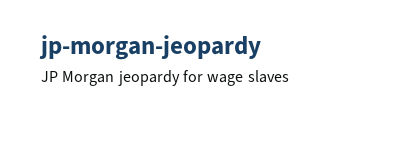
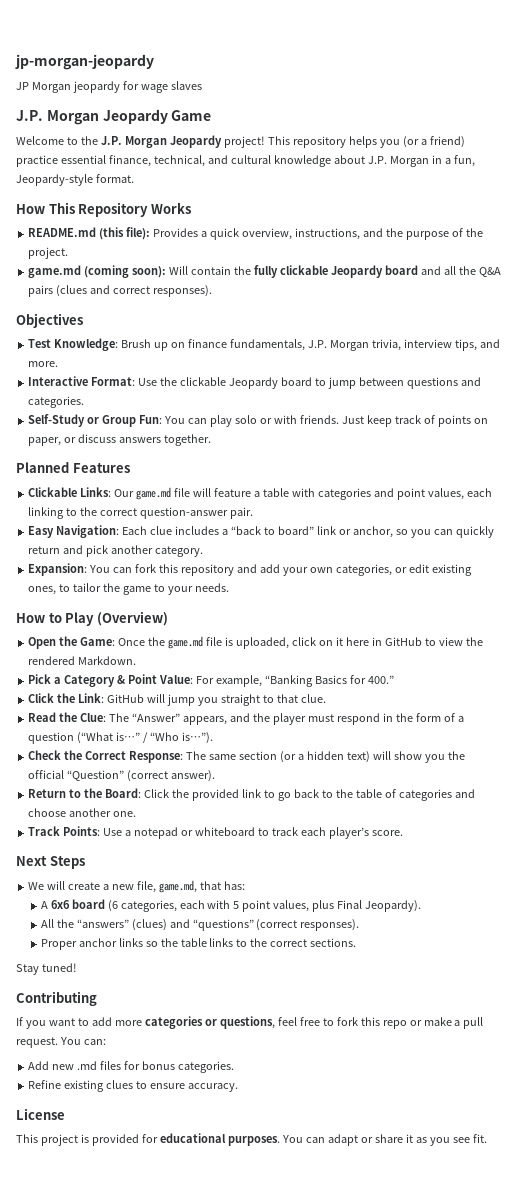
(289, 76) none -> [16,109,212,125] [16,135,465,148] [16,155,475,167] [16,174,134,186] [16,202,191,217] [28,227,483,240] [28,247,69,259] [28,265,501,278] [28,285,212,297] [16,313,83,328] [28,338,500,351] [28,361,59,367] [28,376,481,389] [28,396,85,408] [28,414,488,427] [28,434,211,446] [16,462,130,473] [28,487,492,500] [28,507,253,519] [28,525,494,538] [28,545,203,557] [28,563,472,576] [28,583,229,595] [16,611,168,626] [28,636,483,649] [28,656,137,665] [28,674,394,687] [28,693,326,706] [28,712,464,725] [28,732,213,744] [28,750,465,763] [28,770,216,782] [28,788,475,801] [28,808,137,817] [28,826,403,839] [16,856,85,869] [28,880,245,893] [40,899,422,912] [40,919,360,931] [40,938,357,950] [16,963,77,975] [16,991,97,1006] [16,1016,484,1029] [16,1037,106,1048] [28,1061,234,1073] [28,1080,238,1092] [16,1108,65,1120] [16,1133,487,1146] // J.P. Morgan Jeopardy Game // Welcome to the J.P. Morgan Jeopardy project! This repository helps you (or a friend) practice essential finance, technical, and cultural knowledge about J.P. Morgan in a fun, Jeopardy-style format. // How This Repository Works // README.md (this file): Provides a quick overview, instructions, and the purpose of the project. // game.md (coming soon): Will contain the fully clickable Jeopardy board and all the Q&A pairs (clues and correct responses). // Objectives // Test Knowledge: Brush up on finance fundamentals, J.P. Morgan trivia, interview tips, and more. // Interactive Format: Use the clickable Jeopardy board to jump between questions and categories. // Self-Study or Group Fun: You can play solo or with friends. Just keep track of points on paper, or discuss answers together. // Planned Features // Clickable Links: Our game.md file will feature a table with categories and point values, each linking to the correct question-answer pair. // Easy Navigation: Each clue includes a “back to board” link or anchor, so you can quickly return and pick another category. // Expansion: You can fork this repository and add your own categories, or edit existing ones, to tailor the game to your needs. // How to Play (Overview) // Open the Game: Once the game.md file is uploaded, click on it here in GitHub to view the rendered Markdown. // Pick a Category & Point Value: For example, “Banking Basics for 400.” // Click the Link: GitHub will jump you straight to that clue. // Read the Clue: The “Answer” appears, and the player must respond in the form of a question (“What is…” / “Who is…”). // Check the Correct Response: The same section (or a hidden text) will show you the official “Question” (correct answer). // Return to the Board: Click the provided link to go back to the table of categories and choose another one. // Track Points: Use a notepad or whiteboard to track each player’s score. // Next Steps // We will create a new file, game.md, that has: // A 6x6 board (6 categories, each with 5 point values, plus Final Jeopardy). // All the “answers” (clues) and “questions” (correct responses). // Proper anchor links so the table links to the correct sections. // Stay tuned! // Contributing // If you want to add more categories or questions, feel free to fork this repo or make a pull request. You can: // Add new .md files for bonus categories. // Refine existing clues to ensure accuracy. // License // This project is provided for educational purposes. You can adapt or share it as you see fit.

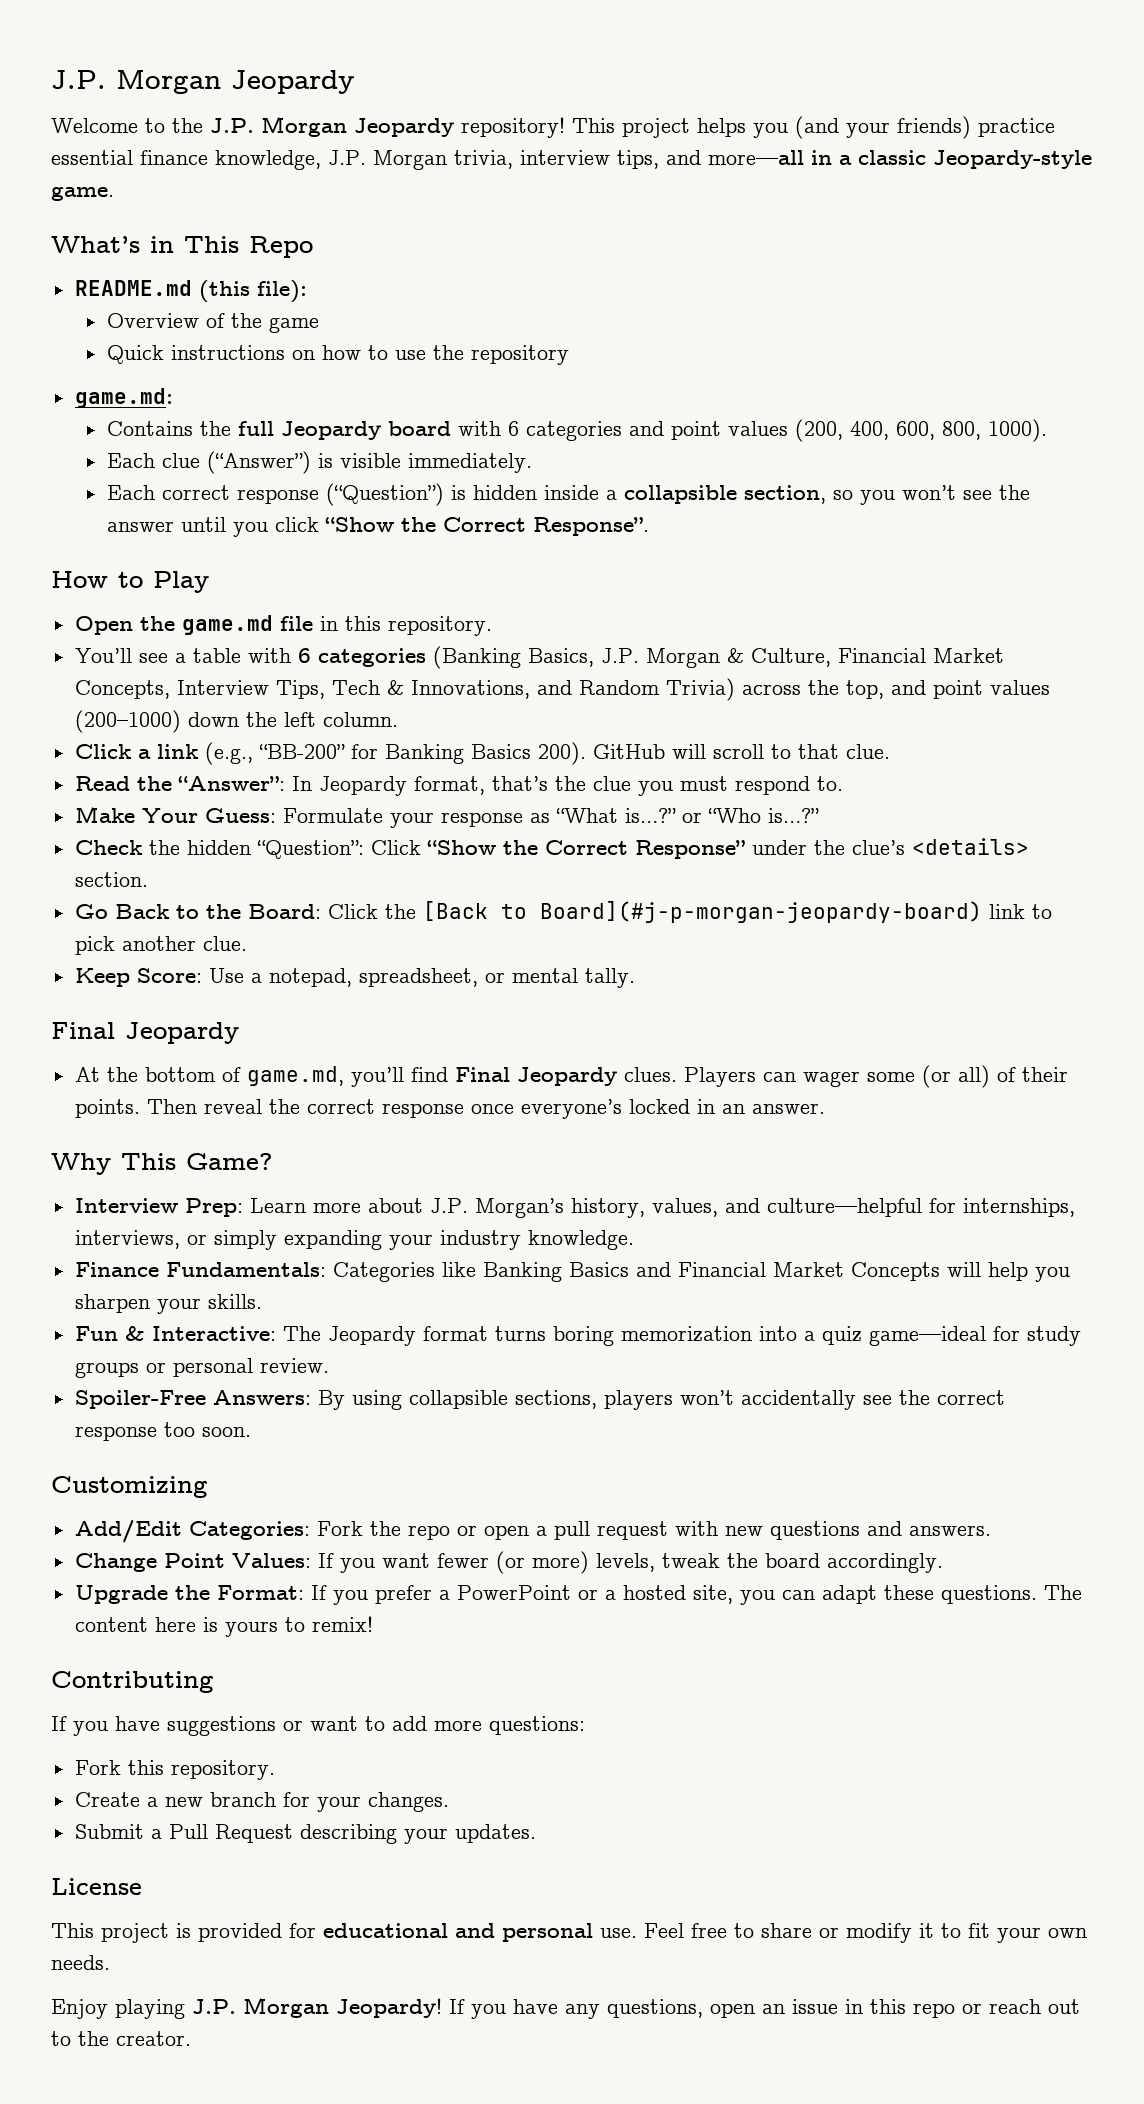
[15,54,154,70] [16,81,202,93] [16,109,212,125] jp-morgan-jeopardy // JP Morgan jeopardy for wage slaves // J.P. Morgan Jeopardy Game -> [51,70,355,94] J.P. Morgan Jeopardy
[223,136,465,148] [16,155,475,167] [16,174,134,186] [16,202,191,217] [28,227,483,240] [28,247,69,259] [28,265,501,278] [28,285,212,297] [16,313,83,328] [28,338,305,351] project! This repository helps you (or a friend) practice essential finance, technical, and cultural knowledge about J.P. Morgan in a fun, Jeopardy-style format. // How This Repository Works // README.md (this file): Provides a quick overview, instructions, and the purpose of the project. // game.md (coming soon): Will contain the fully clickable Jeopardy board and all the Q&A pairs (clues and correct responses). // Objectives // Test Knowledge: Brush up on finance fundamentals, -> [461,116,1055,139] [51,150,321,170] repository! This project helps you (and your friends) practice essential finance knowledge,
[28,361,59,367] [28,376,481,389] [28,396,85,408] [28,414,488,427] [28,434,211,446] [16,462,130,473] [28,487,492,500] [28,507,253,519] [28,525,494,538] [28,545,203,557] [28,563,472,576] [28,583,229,595] more. // Interactive Format: Use the clickable Jeopardy board to jump between questions and categories. // Self-Study or Group Fun: You can play solo or with friends. Just keep track of points on paper, or discuss answers together. // Planned Features // Clickable Links: Our game.md file will feature a table with categories and point values, each linking to the correct question-answer pair. // Easy Navigation: Each clue includes a “back to board” link or anchor, so you can quickly return and pick another category. // Expansion: You can fork this repository and add your own categories, or edit existing ones, to tailor the game to your needs. -> [708,150,1092,169] [51,186,114,201] [51,236,313,258] [74,280,307,303] [106,313,319,333] [106,345,569,365] [74,388,173,408] [106,419,1047,442] [106,451,532,474] [106,483,1030,506] [106,517,649,537] more—all in a classic Jeopardy-style game. // What’s in This Repo // README.md (this file): // Overview of the game // Quick instructions on how to use the repository // game.md: // Contains the full Jeopardy board with 6 categories and point values (200, 400, 600, 800, 1000). // Each clue (“Answer”) is visible immediately. // Each correct response (“Question”) is hidden inside a collapsible section, so you won’t see the answer until you click “Show the Correct Response”.
[96,611,168,626] (Overview) -> (209, 582) none
[80,636,483,649] [28,656,137,665] [28,674,394,687] [28,693,260,706] Game: Once the game.md file is uploaded, click on it here in GitHub to view the rendered Markdown. // Pick a Category & Point Value: For example, “Banking Basics for 400.” // Click the Link: GitHub will jump you straight -> [181,615,492,636] [74,646,1004,669] [74,678,1050,701] [74,710,398,733] [74,742,764,765] game.md file in this repository. // You’ll see a table with 6 categories (Banking Basics, J.P. Morgan & Culture, Financial Market Concepts, Interview Tips, Tech & Innovations, and Random Trivia) across the top, and point values (200–1000) down the left column. // Click a link (e.g., “BB-200” for Banking Basics 200). GitHub will scroll
[80,713,464,725] [28,732,213,744] [28,750,465,763] [28,770,216,782] [28,789,67,798] Clue: The “Answer” appears, and the player must respond in the form of a question (“What is…” / “Who is…”). // Check the Correct Response: The same section (or a hidden text) will show you the official “Question” (correct answer). // Return -> [177,776,843,796] [74,806,819,828] [74,838,1029,859] [74,872,148,887] [74,904,170,919] “Answer”: In Jeopardy format, that’s the clue you must respond to. // Make Your Guess: Formulate your response as “What is…?” or “Who is…?” // Check the hidden “Question”: Click “Show the Correct Response” under the clue’s <details> section. // Go Back
[191,789,475,801] [28,808,137,817] [28,826,403,839] [16,856,85,869] [28,880,245,893] [40,899,422,912] [40,919,360,931] [40,938,357,950] [16,963,77,975] provided link to go back to the table of categories and choose another one. // Track Points: Use a notepad or whiteboard to track each player’s score. // Next Steps // We will create a new file, game.md, that has: // A 6x6 board (6 categories, each with 5 point values, plus Final Jeopardy). // All the “answers” (clues) and “questions” (correct responses). // Proper anchor links so the table links to the correct sections. // Stay tuned! -> [422,901,1052,923] [74,936,247,955] [74,968,635,988] [51,1022,239,1044] [74,1065,1068,1088] [74,1099,825,1119] [51,1153,273,1175] [74,1198,1075,1218] [74,1230,634,1250] [74,1262,1070,1282] [74,1294,262,1314] [74,1326,1081,1346] [74,1358,329,1378] [74,1390,1005,1410] [74,1422,251,1441] [51,1476,207,1498] [74,1520,991,1543] [74,1551,943,1574] [74,1585,1082,1605] [74,1616,373,1637] [Back to Board](#j-p-morgan-jeopardy-board) link to pick another clue. // Keep Score: Use a notepad, spreadsheet, or mental tally. // Final Jeopardy // At the bottom of game.md, you’ll find Final Jeopardy clues. Players can wager some (or all) of their points. Then reveal the correct response once everyone’s locked in an answer. // Why This Game? // Interview Prep: Learn more about J.P. Morgan’s history, values, and culture—helpful for internships, interviews, or simply expanding your industry knowledge. // Finance Fundamentals: Categories like Banking Basics and Financial Market Concepts will help you sharpen your skills. // Fun & Interactive: The Jeopardy format turns boring memorization into a quiz game—ideal for study groups or personal review. // Spoiler-Free Answers: By using collapsible sections, players won’t accidentally see the correct response too soon. // Customizing // Add/Edit Categories: Fork the repo or open a pull request with new questions and answers. // Change Point Values: If you want fewer (or more) levels, tweak the board accordingly. // Upgrade the Format: If you prefer a PowerPoint or a hosted site, you can adapt these questions. The content here is yours to remix!
(46, 1024) none -> [115,1716,303,1736] have suggestions or
[144,1016,484,1029] [16,1037,106,1048] [28,1061,234,1073] [28,1080,238,1092] categories or questions, feel free to fork this repo or make a pull request. You can: // Add new .md files for bonus categories. // Refine existing clues to ensure accuracy. -> [489,1716,585,1735] [74,1760,275,1780] [74,1792,449,1812] [74,1824,536,1844] questions: // Fork this repository. // Create a new branch for your changes. // Submit a Pull Request describing your updates.
[227,1134,487,1146] purposes. You can adapt or share it as you see fit. -> [455,1923,1087,1943] [51,1955,110,1970] [51,1997,1080,2019] [51,2031,191,2046] and personal use. Feel free to share or modify it to fit your own needs. // Enjoy playing J.P. Morgan Jeopardy! If you have any questions, open an issue in this repo or reach out to the creator.

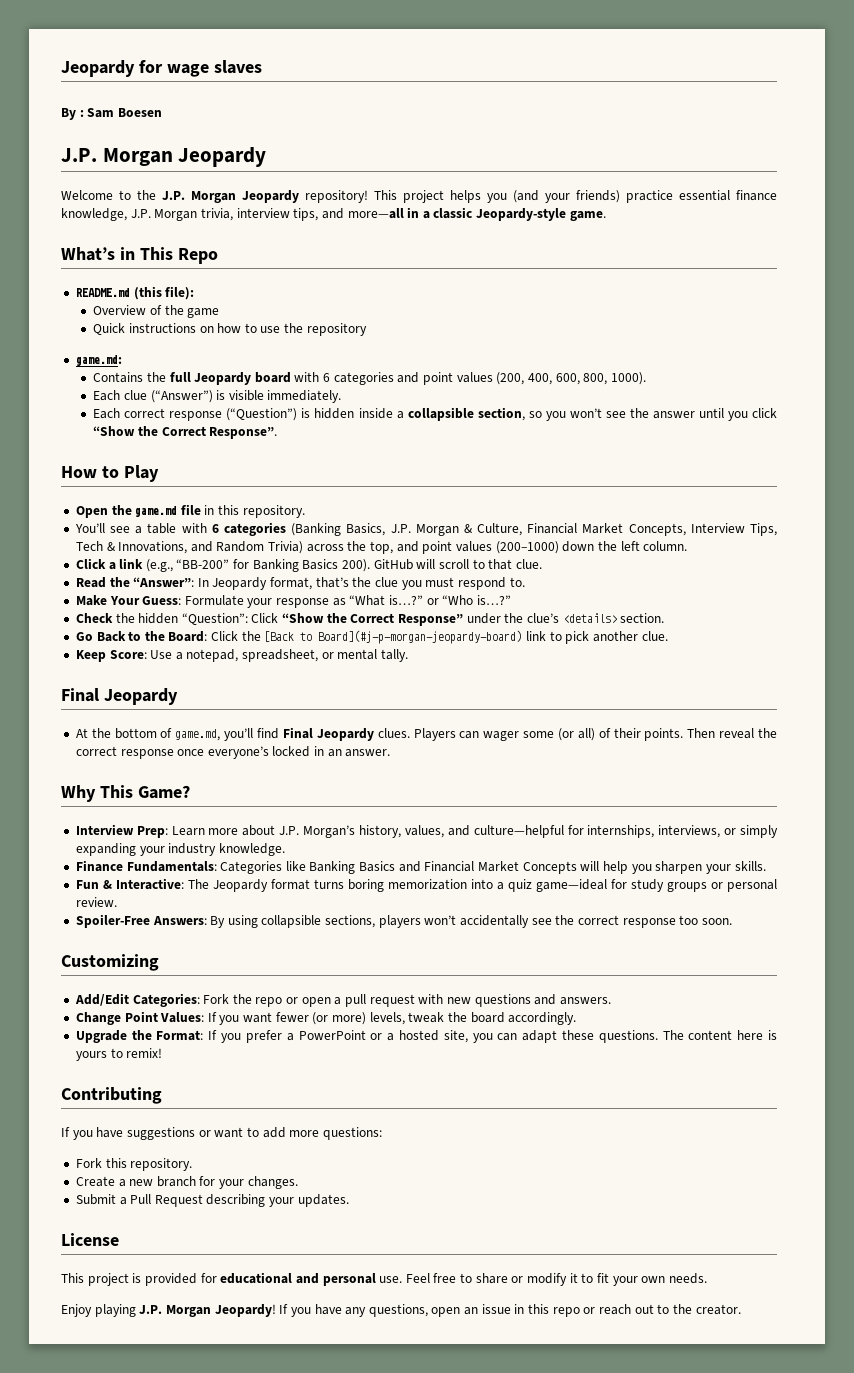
(51, 79) none -> [61,60,262,77] [61,108,162,120] Jeopardy for wage slaves // By : Sam Boesen //

